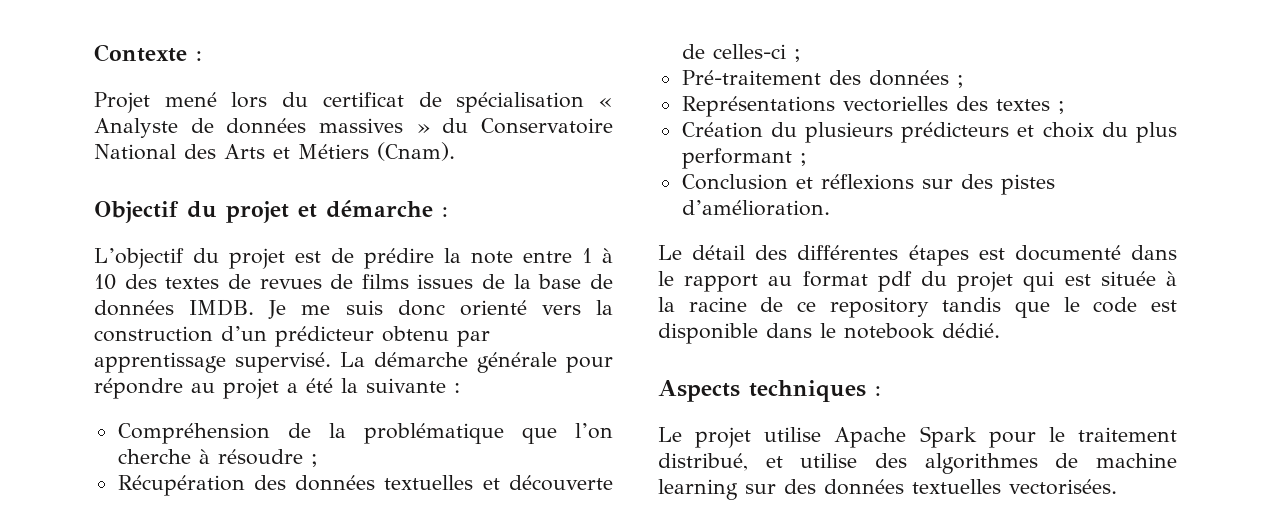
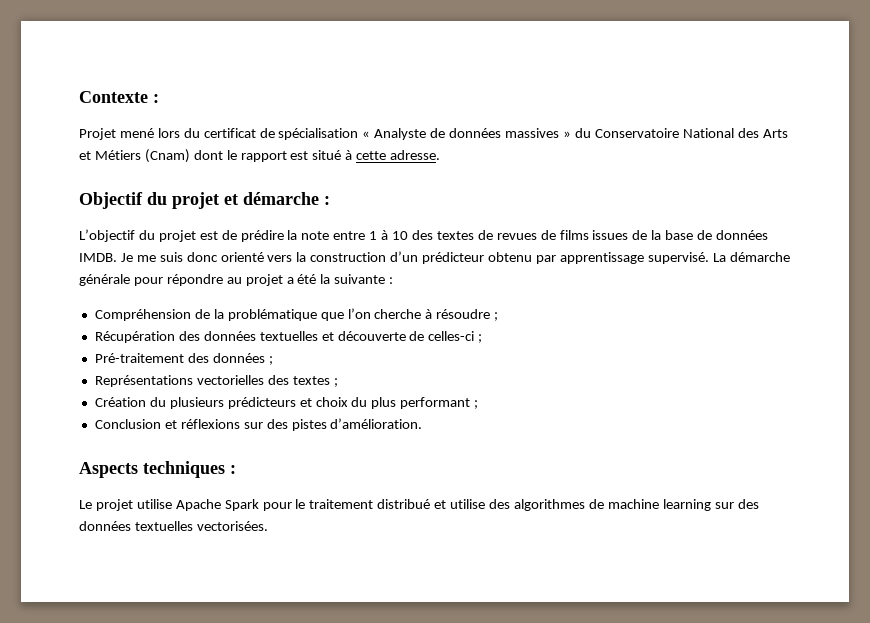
[377,142,455,161] (Cnam). -> [144,149,441,163] (Cnam) dont le rapport est situé à cette adresse.
[658,245,1177,266] [658,271,1177,292] [658,297,1177,318] [658,323,1000,344] // Le détail des différentes étapes est documenté dans le rapport au format pdf du projet qui est située à la racine de ce repository tandis que le code est disponible dans le notebook dédié. -> (423, 423) none
[658,453,748,471] distribué, -> [377,499,431,509] distribué

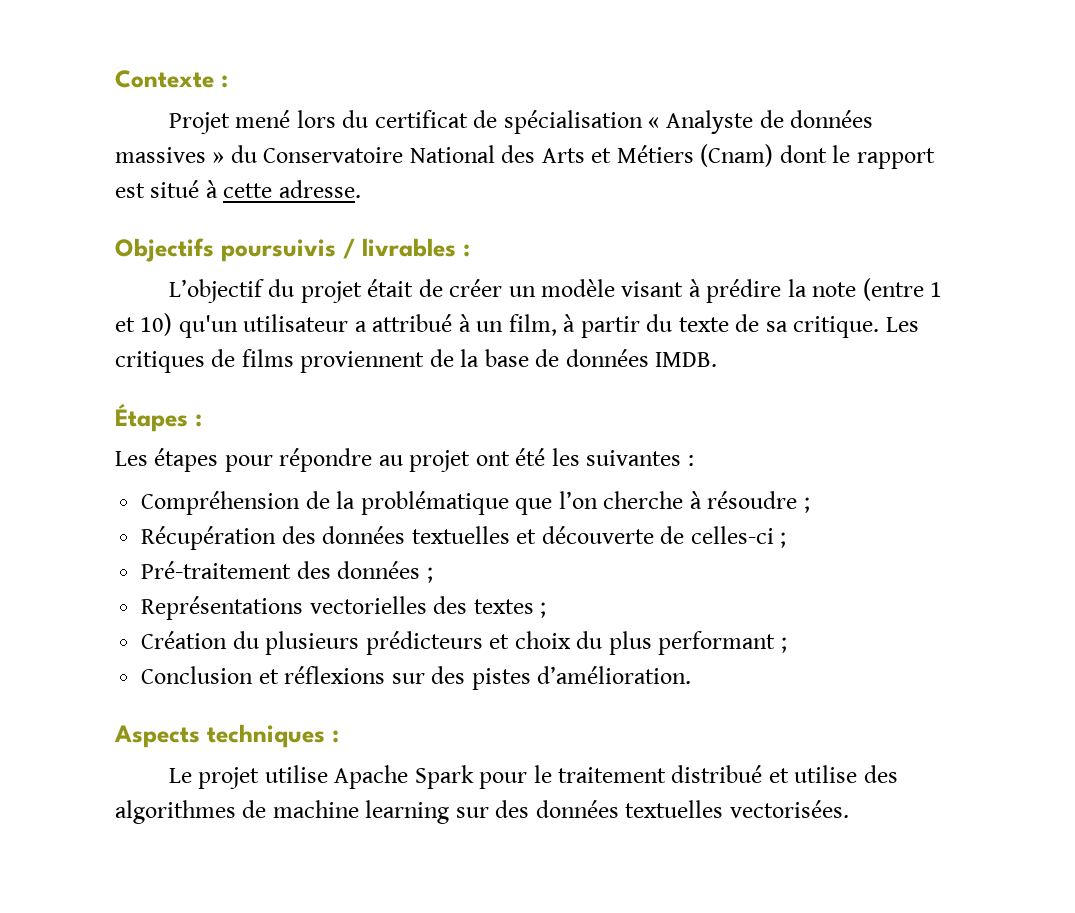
[79,192,319,209] Objectif du projet et démarche -> [115,238,456,262] Objectifs poursuivis / livrables
[199,230,537,242] est de prédire la note entre 1 à 10 des textes de revues -> [367,278,943,303] [115,313,919,338] [115,351,205,373] était de créer un modèle visant à prédire la note (entre 1 et 10) qu'un utilisateur a attribué à un film, à partir du texte de sa critique. Les critiques
[592,230,629,240] issues -> [300,351,425,373] proviennent
[120,251,790,264] [79,274,386,286] Je me suis donc orienté vers la construction d’un prédicteur obtenu par apprentissage supervisé. La démarche générale pour répondre au projet a été la suivante -> [115,403,202,432] [115,448,682,472] // Étapes : // Les étapes pour répondre au projet ont été les suivantes

